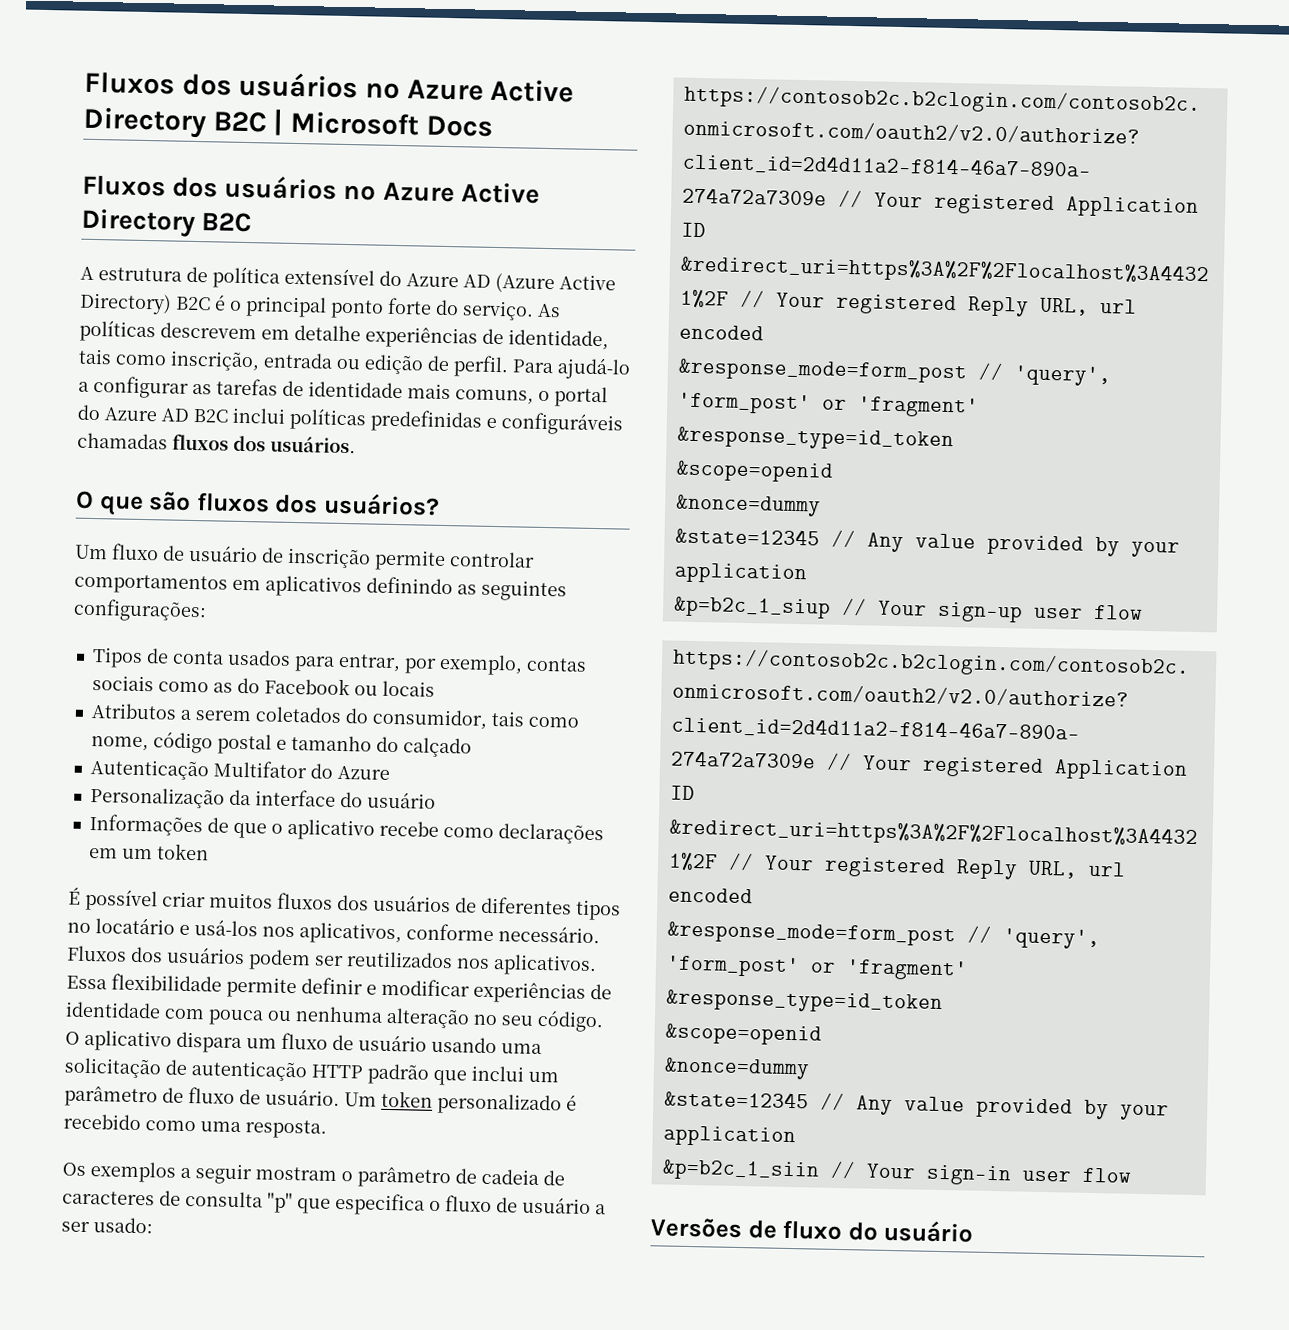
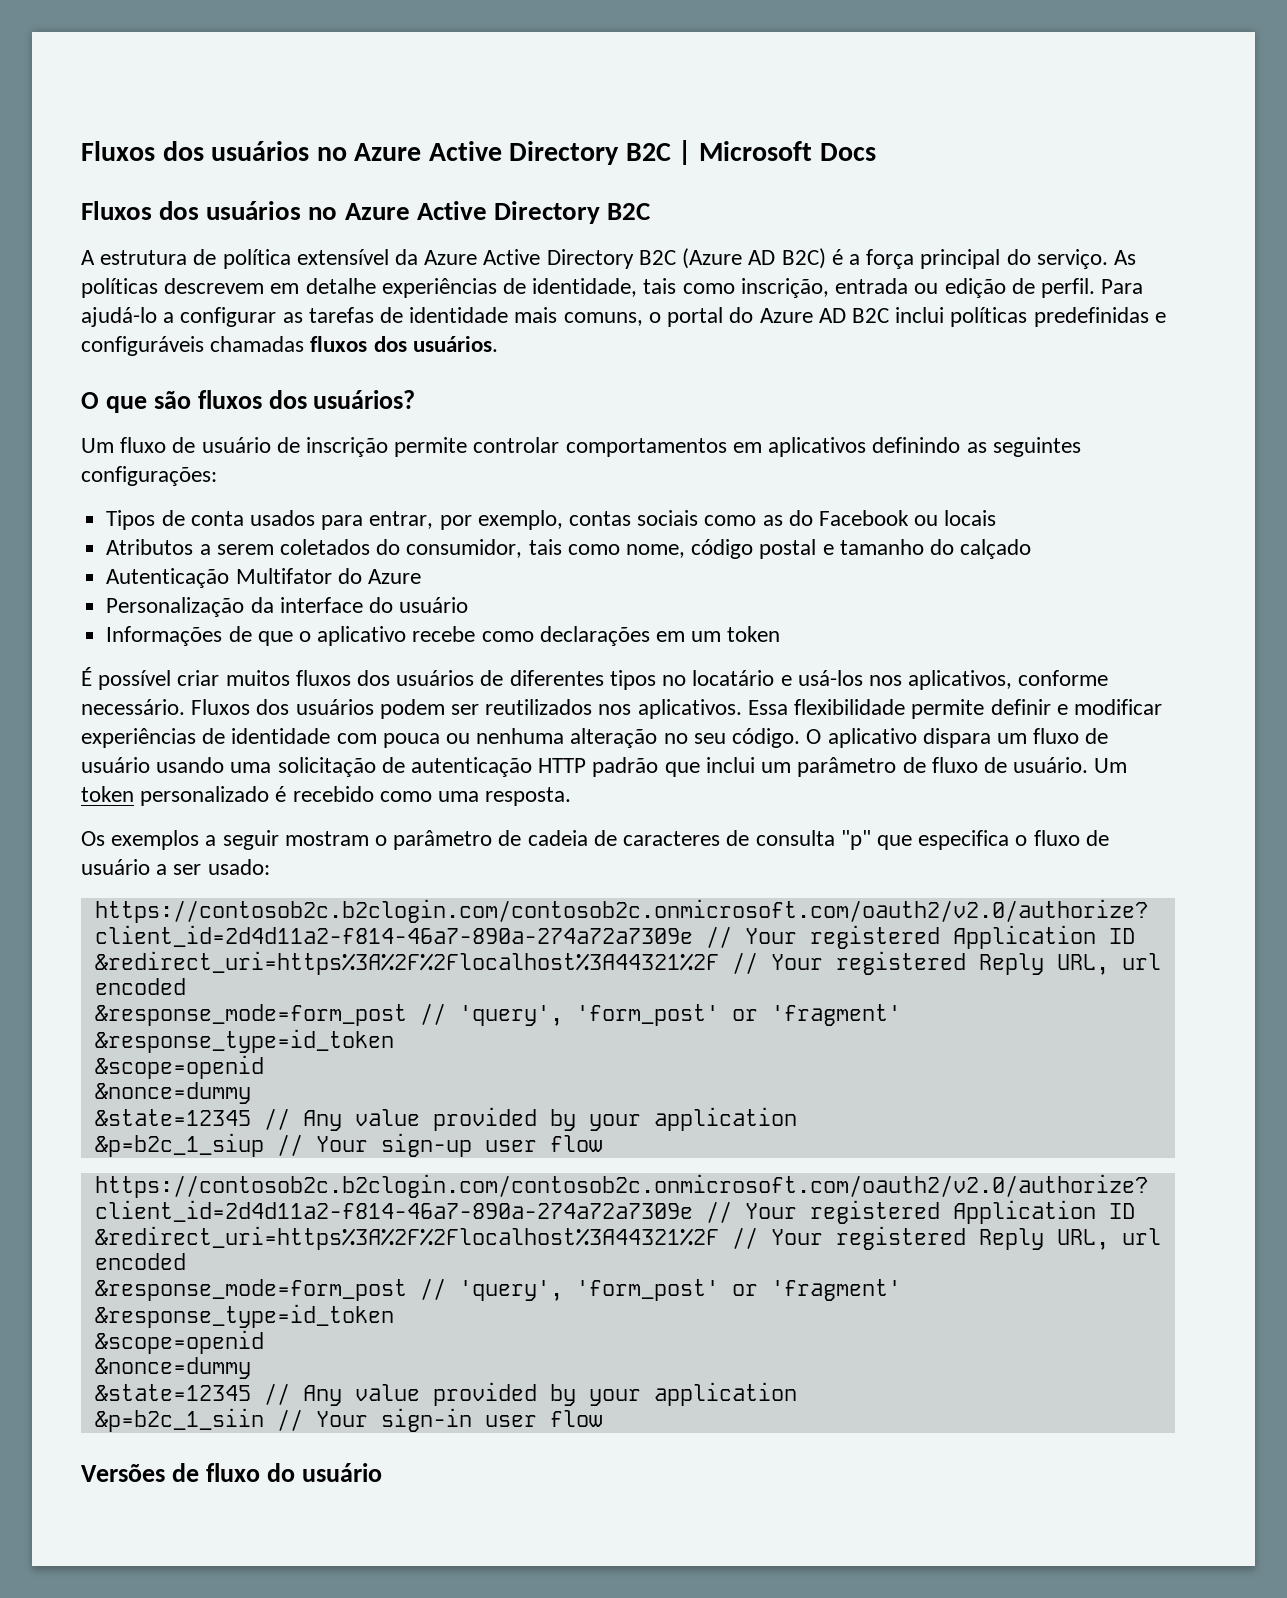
[379,270,616,294] [79,292,432,319] do Azure AD (Azure Active Directory) B2C é o principal ponto forte -> [395,248,1001,269] da Azure Active Directory B2C (Azure AD B2C) é a força principal

